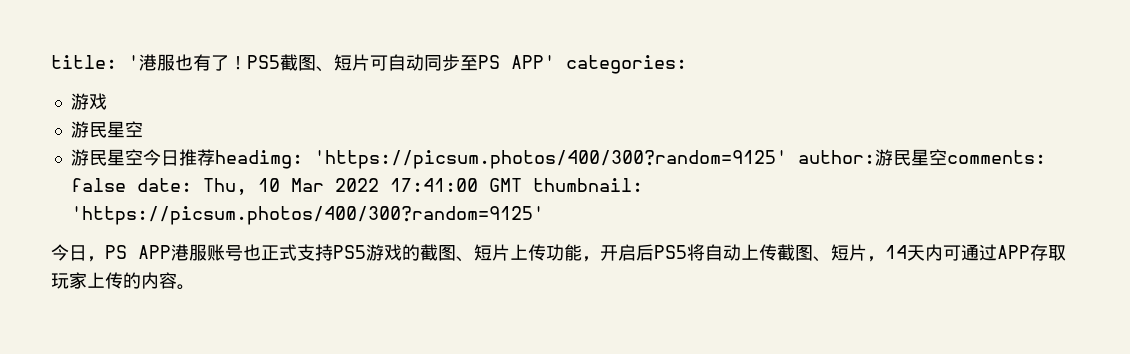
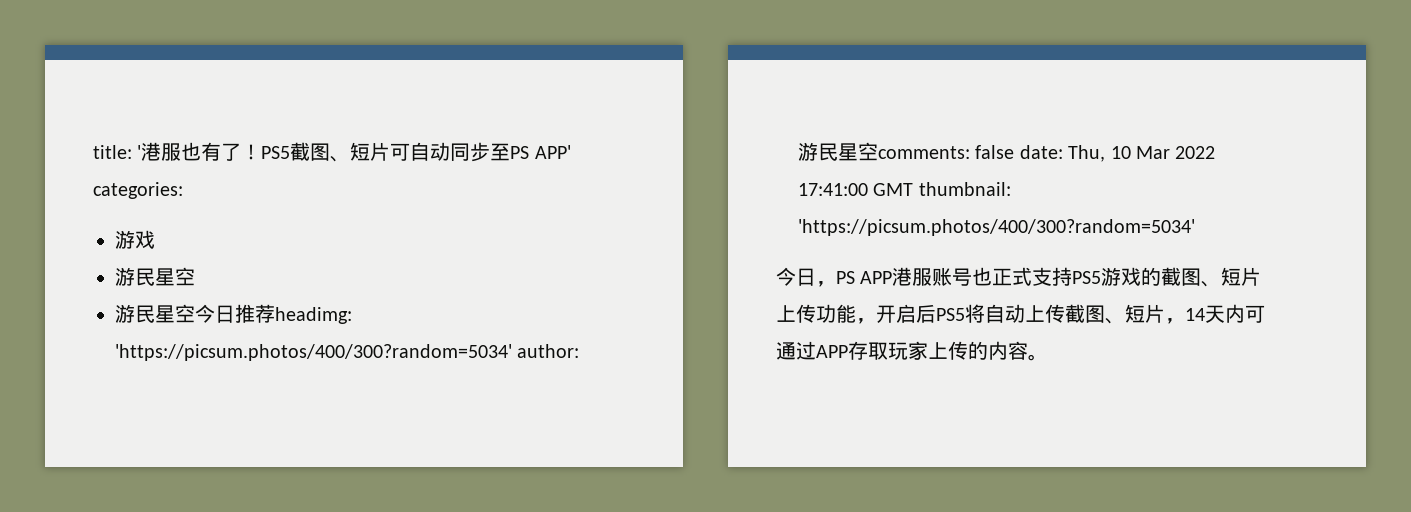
[313,150,787,169] 'https://picsum.photos/400/300?random=9125' -> [115,344,512,361] 'https://picsum.photos/400/300?random=5034'
[70,206,544,225] 'https://picsum.photos/400/300?random=9125' -> [798,219,1195,236] 'https://picsum.photos/400/300?random=5034'

